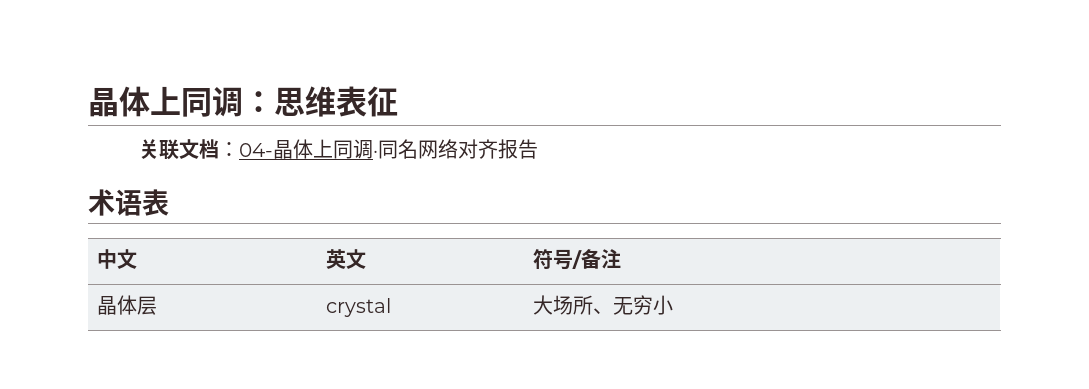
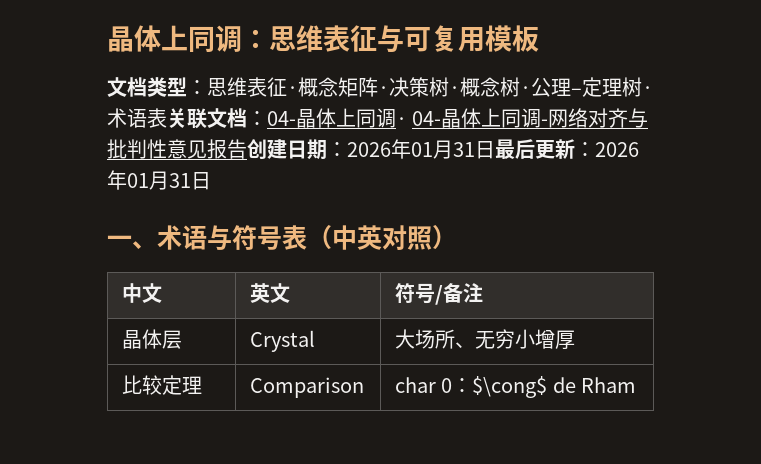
(398, 101) // -> [377,25,539,53] [107,77,653,97] [107,108,167,128] 与可复用模板 // 文档类型：思维表征·概念矩阵·决策树·概念树·公理–定理树·术语表
[378,139,539,159] [88,189,169,216] 同名网络对齐报告 // 术语表 -> [412,108,649,128] [107,139,639,160] [107,170,211,190] [107,225,457,250] 04-晶体上同调-网络对齐与批判性意见报告创建日期：2026年01月31日最后更新：2026年01月31日 // 一、术语与符号表（中英对照）
[326,298,392,317] crystal -> [249,330,315,352] Crystal
(674, 305) none -> [534,329,575,349] [121,375,202,395] [249,377,364,398] [394,376,637,398] 增厚 // 比较定理 | Comparison | char 0：$\cong$ de Rham

